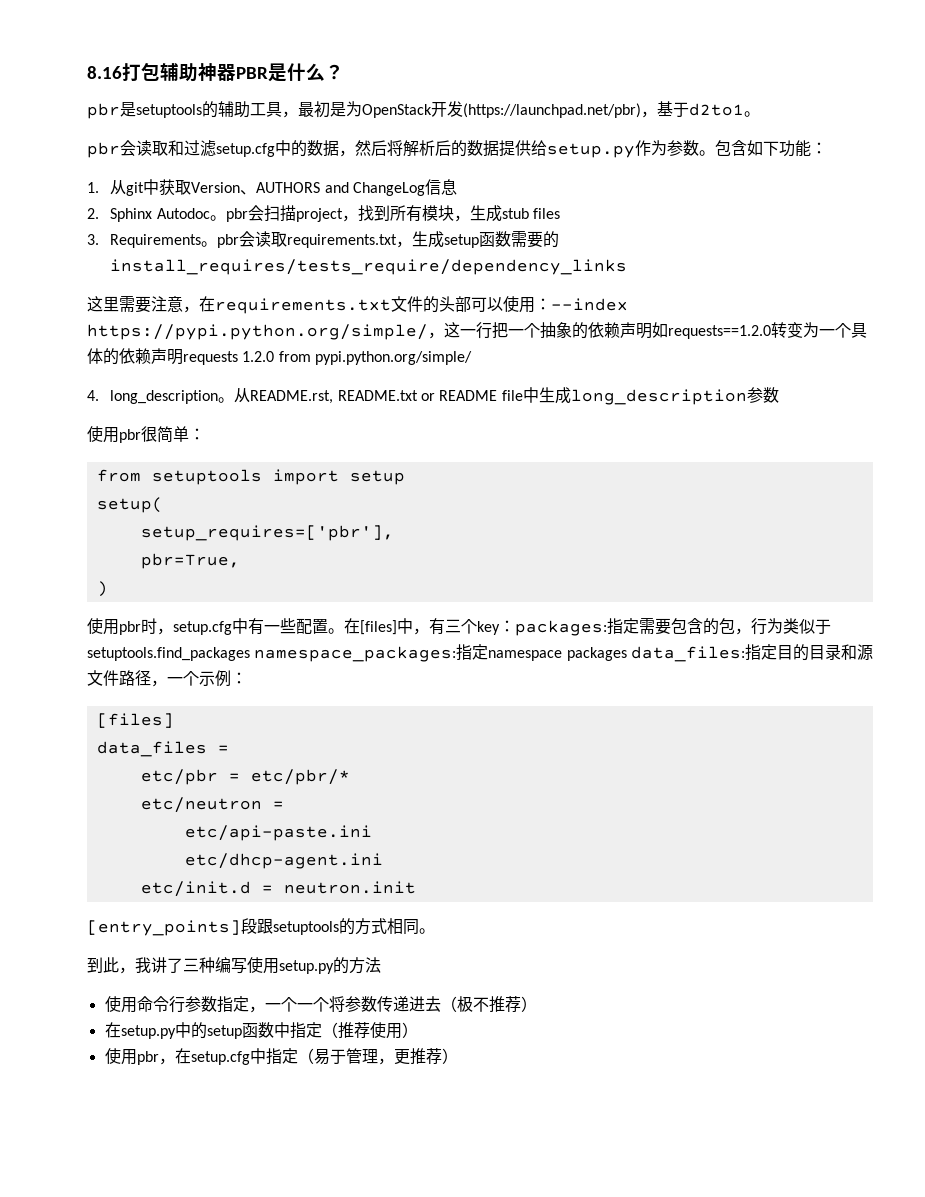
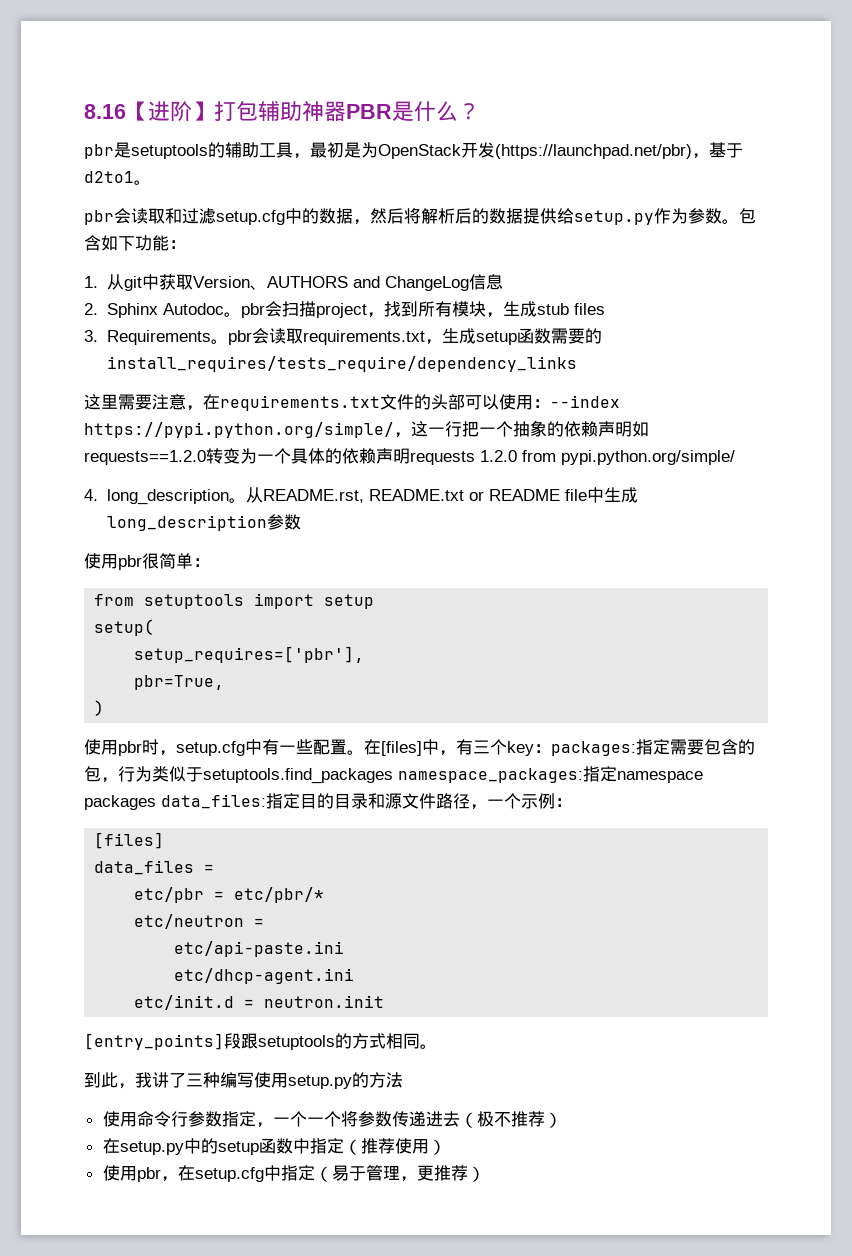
(122, 72) none -> [126,101,214,122] 【进阶】

